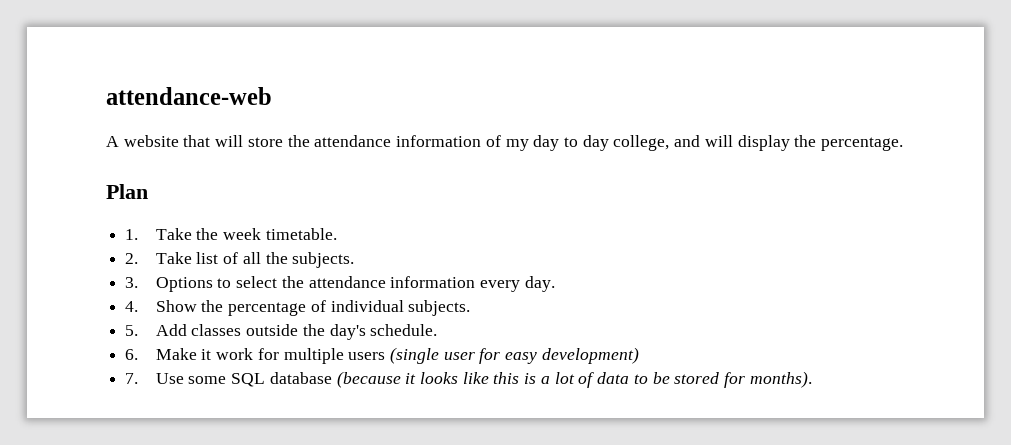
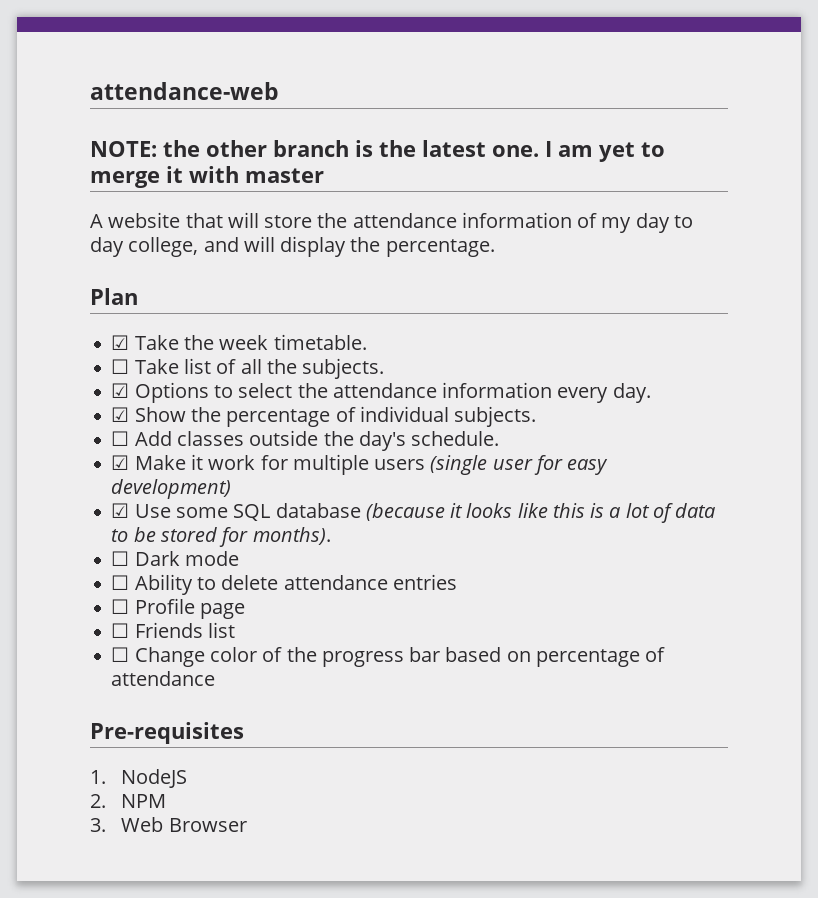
(272, 96) none -> [90,140,665,162] [90,166,324,188] // NOTE: the other branch is the latest one. I am yet to merge it with master
[125,229,139,240] 1. -> [111,335,130,350] ☑
[125,253,139,264] 2. -> [111,359,130,374] ☐
[125,277,139,288] 3. -> [111,383,130,398] ☑
[125,301,139,312] 4. -> [111,407,130,422] ☑
[125,325,139,336] 5. -> [111,431,130,446] ☐
[125,349,139,360] 6. -> [111,455,130,470] ☑
[125,373,139,384] 7. -> [111,503,130,518] ☑
(812, 379) none -> [111,551,239,566] [111,574,457,595] [111,598,245,619] [111,622,235,638] [111,647,666,667] [111,671,216,686] [90,722,244,744] [90,769,188,788] [90,794,167,808] [90,817,247,832] // ☐ Dark mode // ☐ Ability to delete attendance entries // ☐ Profile page // ☐ Friends list // ☐ Change color of the progress bar based on percentage of attendance // Pre-requisites // 1. NodeJS // 2. NPM // 3. Web Browser

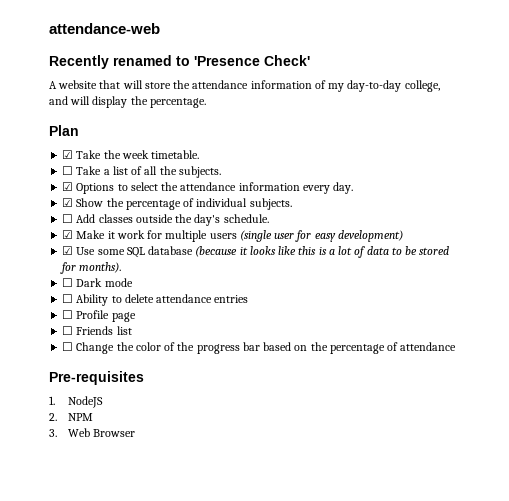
[90,140,665,162] [90,166,324,188] NOTE: the other branch is the latest one. I am yet to merge it with master -> [49,55,310,69] Recently renamed to 'Presence Check'
[635,213,693,233] [90,237,124,257] day to day -> [347,80,402,92] day-to-day
(179, 366) none -> [103,169,110,175] a
(205, 657) none -> [116,342,134,351] the
(531, 656) none -> [310,342,328,351] the

